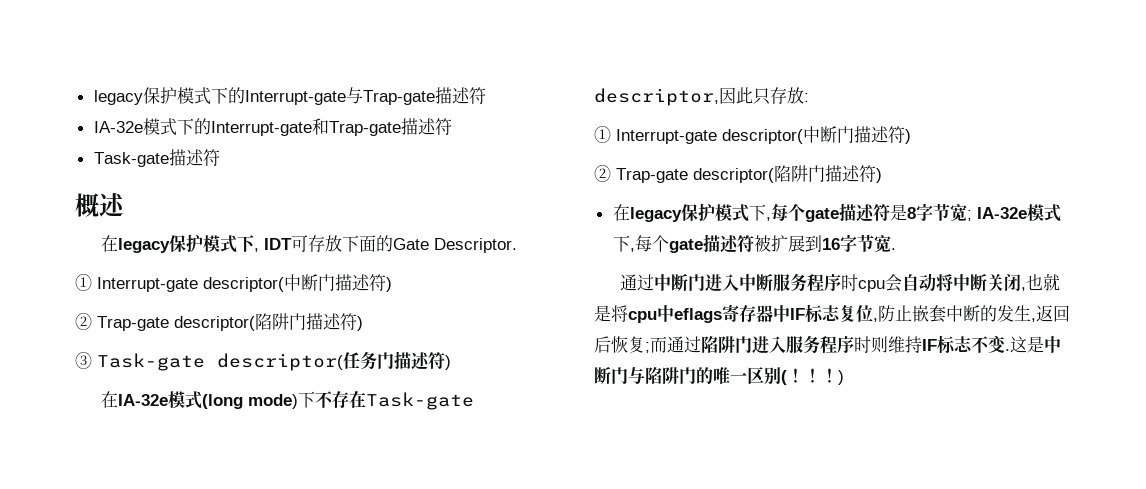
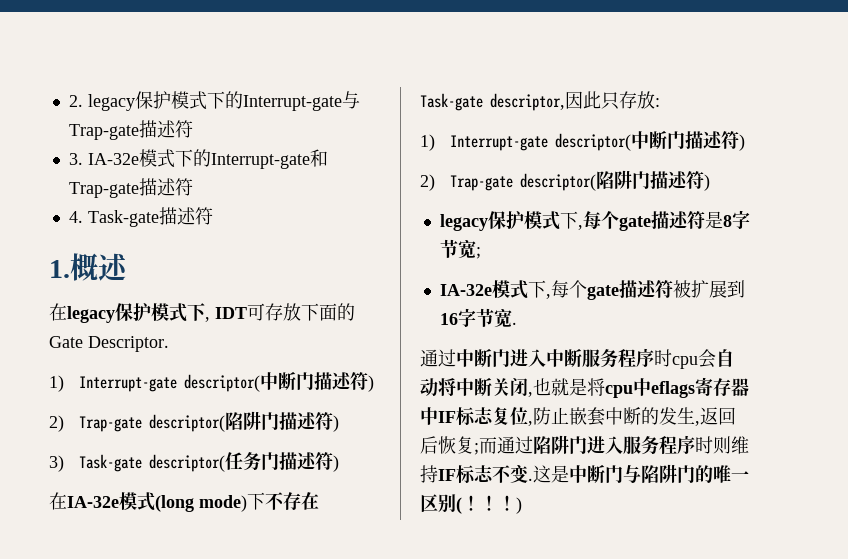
(93, 97) none -> [68,95,83,107] 2.
(486, 95) none -> [68,153,83,165] 3.
(452, 126) none -> [68,211,83,223] 4.
(220, 157) none -> [49,260,70,278] 1.
[75,274,392,292] [75,313,363,331] [75,352,92,369] ① Interrupt-gate descriptor(中断门描述符) // ② Trap-gate descriptor(陷阱门描述符) // ③ -> [49,371,374,392] [49,411,339,432] [49,455,64,472] 1) Interrupt-gate descriptor(中断门描述符) // 2) Trap-gate descriptor(陷阱门描述符) // 3)
[594,126,911,144] [594,165,882,183] [612,204,630,221] ① Interrupt-gate descriptor(中断门描述符) // ② Trap-gate descriptor(陷阱门描述符) // 在 -> [420,130,745,151] [420,170,710,191] 1) Interrupt-gate descriptor(中断门描述符) // 2) Trap-gate descriptor(陷阱门描述符) //
(972, 215) none -> (481, 253) //

